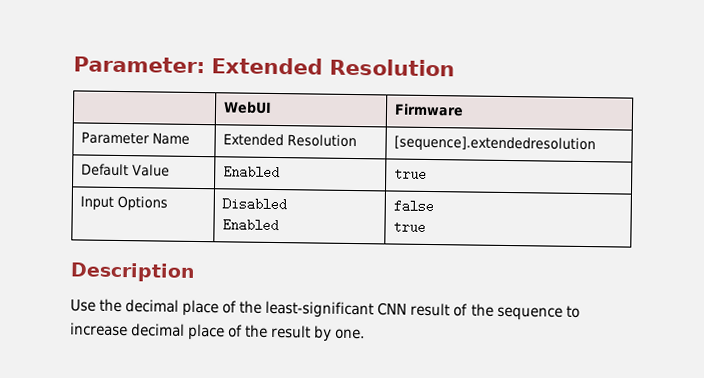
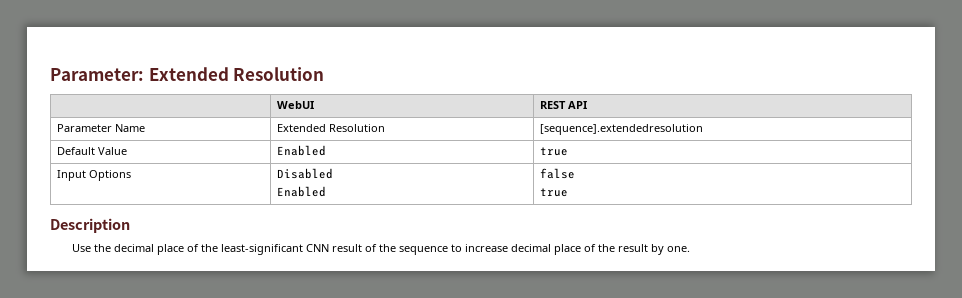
[393,103,464,117] Firmware -> [540,101,588,109] REST API

